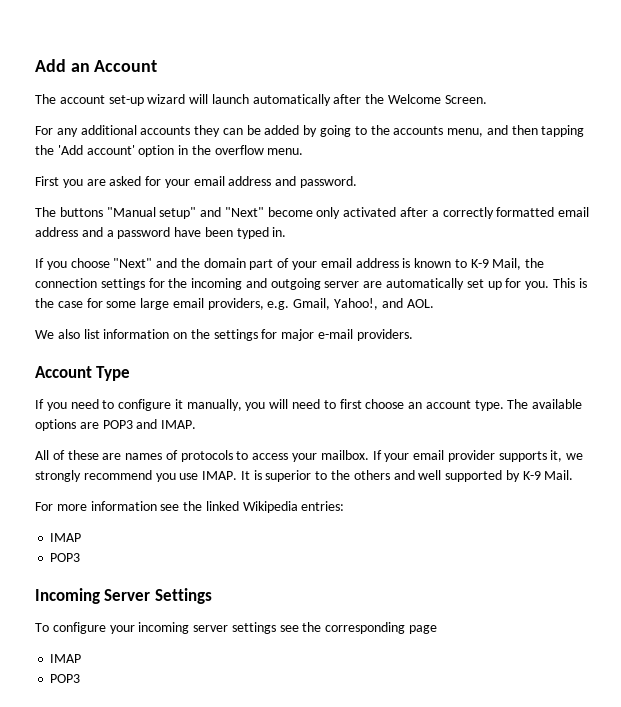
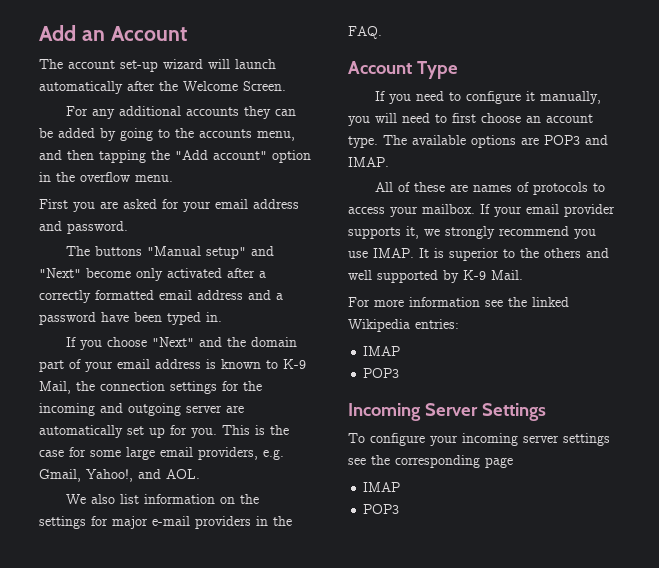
[57,145,135,155] 'Add account' -> [175,150,267,160] "Add account"
[356,329,413,341] providers. -> [195,516,292,529] [348,26,382,39] providers in the FAQ.

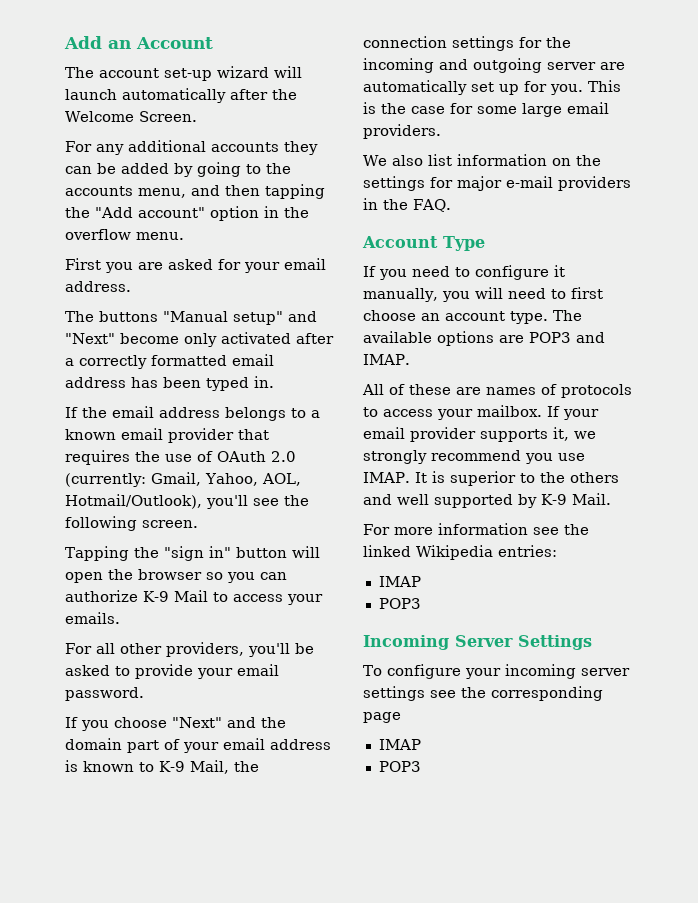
[253,199,299,209] [39,221,128,234] address and password. -> [65,281,131,292] address.
[248,290,283,300] [39,312,129,325] and a password have -> [131,377,158,388] has
(222, 317) none -> [65,406,320,421] [65,428,269,443] [65,450,296,465] [65,472,301,487] [65,494,309,509] [65,516,198,531] [65,546,320,561] [65,569,287,583] [65,590,323,605] [65,612,120,624] [65,642,314,657] [65,664,279,679] [65,687,144,701] // If the email address belongs to a known email provider that requires the use of OAuth 2.0 (currently: Gmail, Yahoo, AOL, Hotmail/Outlook), you'll see the following screen. // Tapping the "sign in" button will open the browser so you can authorize K-9 Mail to access your emails. // For all other providers, you'll be asked to provide your email password.
[198,447,284,460] [39,469,200,482] providers, e.g. Gmail, Yahoo!, and AOL. -> [363,124,441,139] providers.

